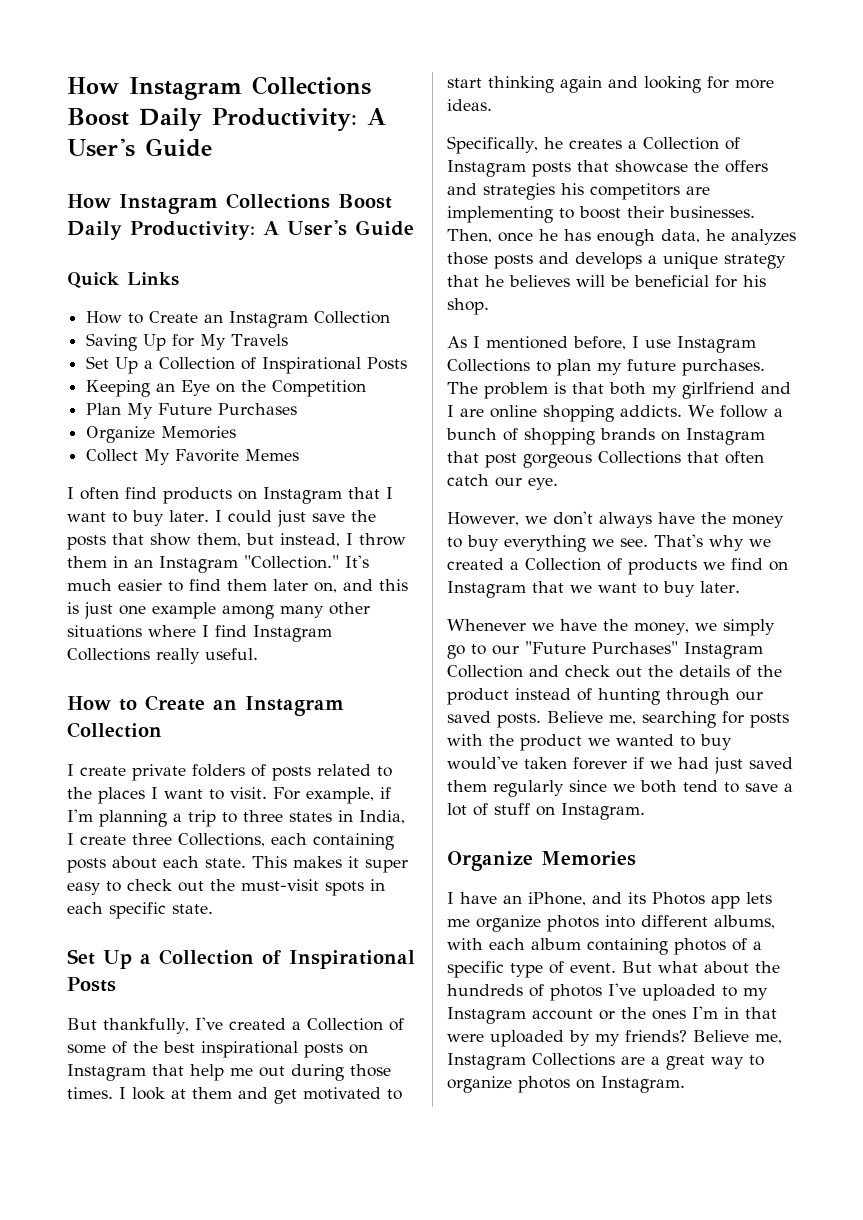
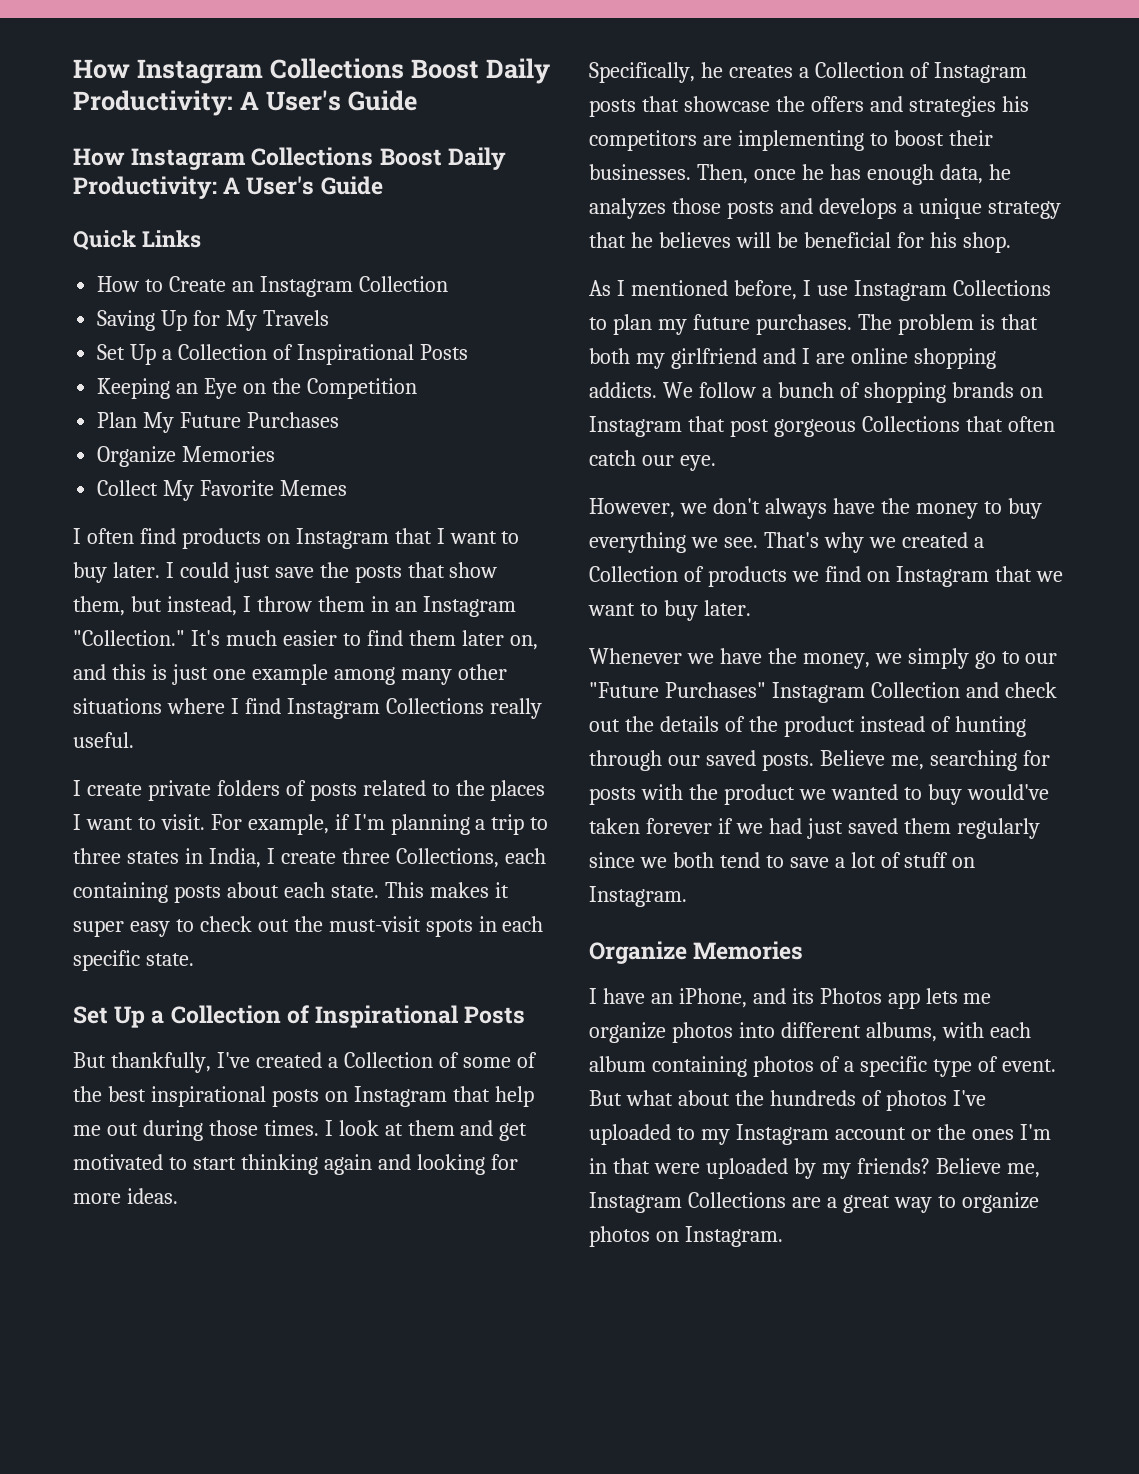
[67,695,344,716] [67,722,162,738] // How to Create an Instagram Collection -> (134, 740) none

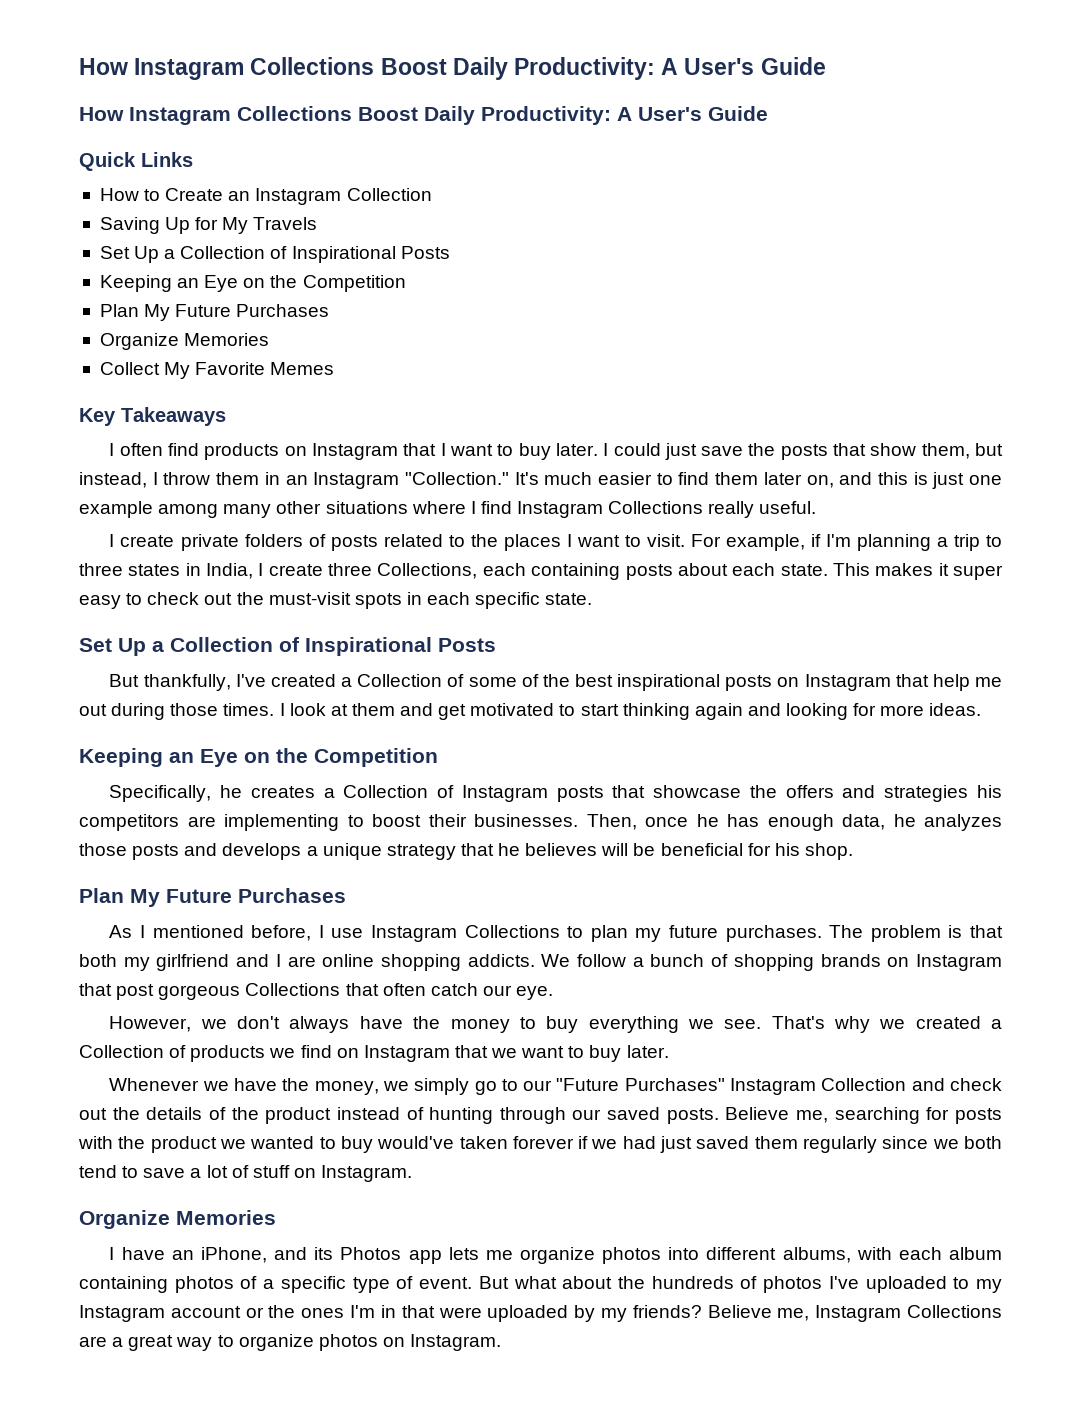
(348, 488) none -> [79,407,226,426] // Key Takeaways
(178, 1196) none -> [79,748,438,767] // Keeping an Eye on the Competition
(1011, 242) none -> [79,888,346,907] // Plan My Future Purchases

